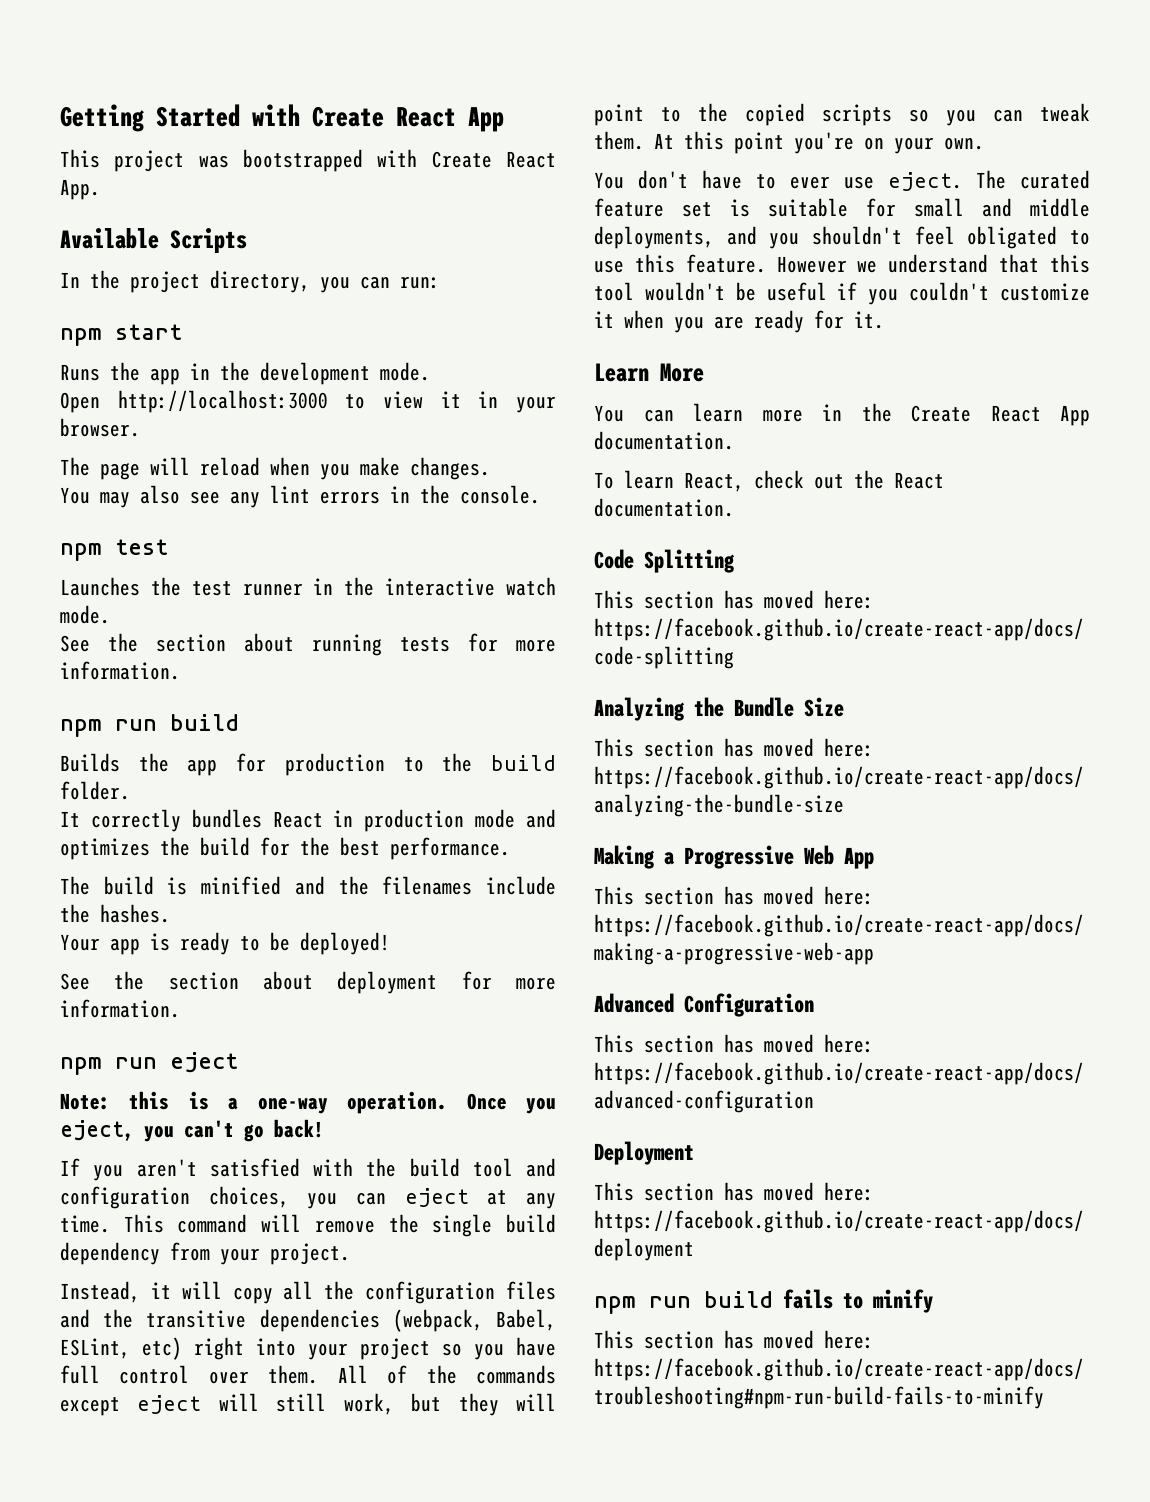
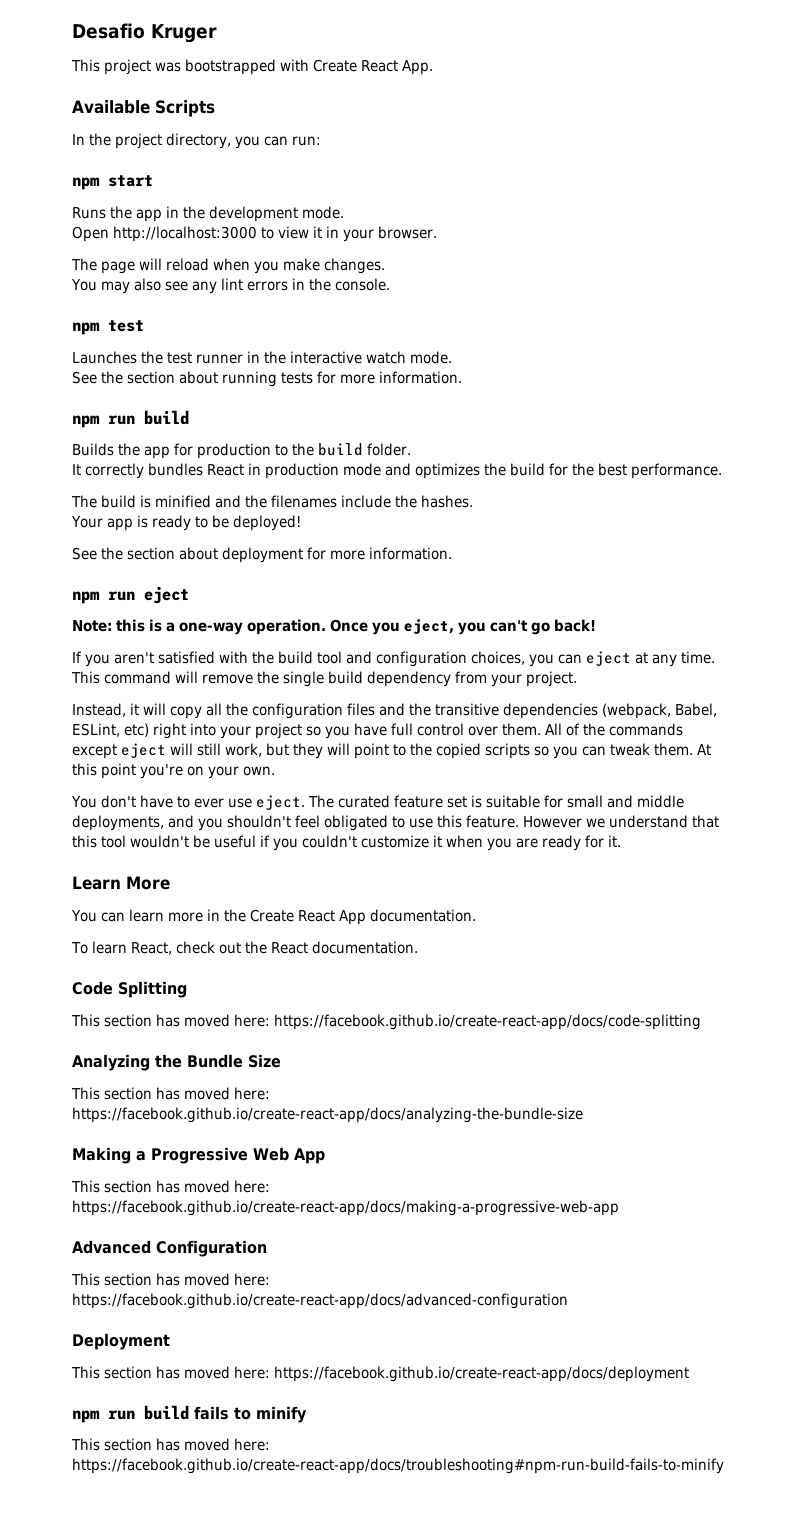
[60,104,504,132] Getting Started with Create React App -> [72,23,217,43] Desafio Kruger

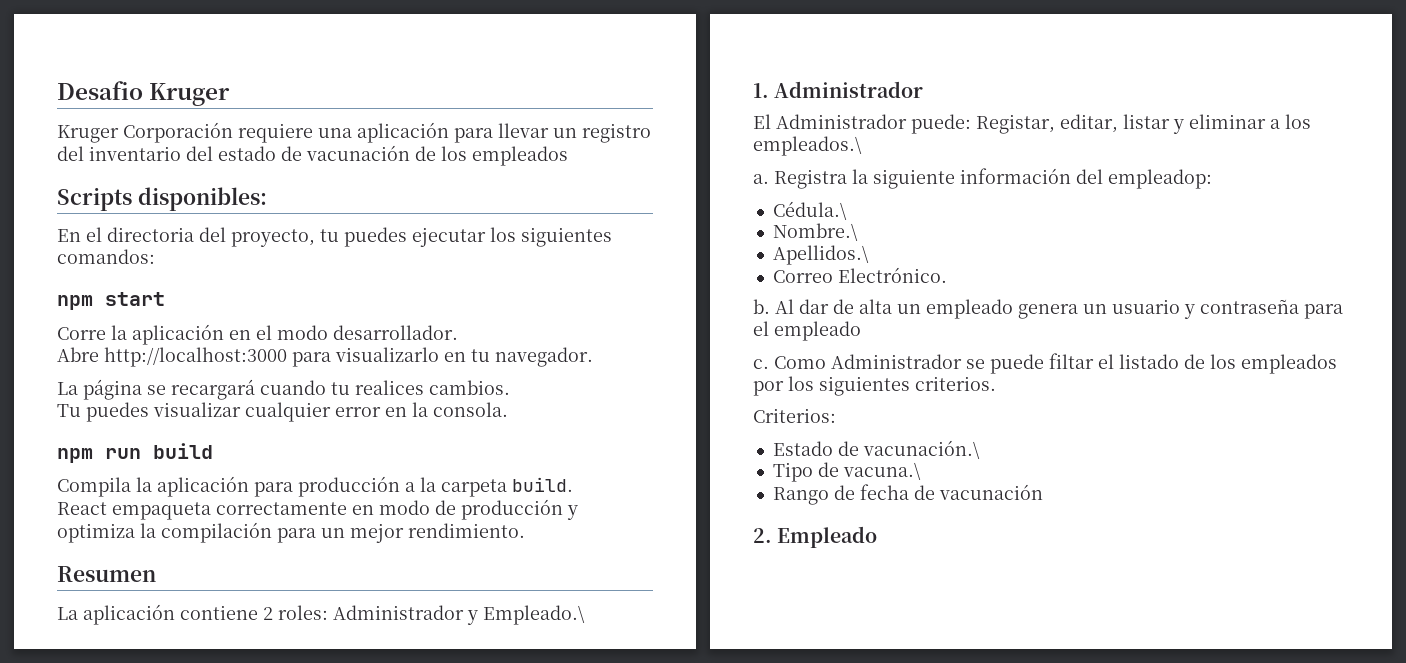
[71,59,433,75] [72,100,215,117] [72,133,321,149] [72,175,153,190] [72,206,344,222] [72,226,437,242] [71,258,385,274] [71,278,390,294] [72,320,144,335] [72,351,452,364] [72,371,462,387] [72,410,189,428] [72,443,411,459] [72,463,722,479] [71,495,473,508] [71,515,301,531] [72,547,452,563] [72,586,189,604] [72,619,596,635] [72,651,715,667] [71,671,577,687] [72,703,717,719] [72,723,683,739] [72,743,711,759] [72,763,275,779] [71,795,684,810] [72,815,719,831] [72,835,621,851] [72,876,170,890] [71,909,476,925] [71,941,418,955] [72,981,187,998] [71,1014,701,1030] [72,1054,281,1071] [71,1087,270,1100] [72,1107,583,1123] [72,1147,325,1164] [71,1180,270,1193] [72,1200,619,1216] [72,1240,267,1257] [71,1273,270,1286] [72,1293,568,1309] [72,1333,170,1350] [71,1366,689,1382] [72,1405,307,1423] [71,1438,270,1451] [72,1458,724,1474] This project was bootstrapped with Create React App. // Available Scripts // In the project directory, you can run: // npm start // Runs the app in the development mode. // Open http://localhost:3000 to view it in your browser. // The page will reload when you make changes. // You may also see any lint errors in the console. // npm test // Launches the test runner in the interactive watch mode. // See the section about running tests for more information. // npm run build // Builds the app for production to the build folder. // It correctly bundles React in production mode and optimizes the build for the best performance. // The build is minified and the filenames include the hashes. // Your app is ready to be deployed! // See the section about deployment for more information. // npm run eject // Note: this is a one-way operation. Once you eject, you can't go back! // If you aren't satisfied with the build tool and configuration choices, you can eject at any time. This command will remove the single build dependency from your project. // Instead, it will copy all the configuration files and the transitive dependencies (webpack, Babel, ESLint, etc) right into your project so you have full control over them. All of the commands except eject will still work, but they will point to the copied scripts so you can tweak them. At this point you're on your own. // You don't have to ever use eject. The curated feature set is suitable for small and middle deployments, and you shouldn't feel obligated to use this feature. However we understand that this tool wouldn't be useful if you couldn't customize it when you are ready for it. // Learn More // You can learn more in the Create React App documentation. // To learn React, check out the React documentation. // Code Splitting // This section has moved here: https://facebook.github.io/create-react-app/docs/code-splitting // Analyzing the Bundle Size // This section has moved here: https://facebook.github.io/create-react-app/docs/analyzing-the-bundle-size // Making a Progressive Web App // This section has moved here: https://facebook.github.io/create-react-app/docs/making-a-progressive-web-app // Advanced Configuration // This section has moved here: https://facebook.github.io/create-react-app/docs/advanced-configuration // Deployment // This section has moved here: https://facebook.github.io/create-react-app/docs/deployment // npm run build fails to minify // This section has moved here: https://facebook.github.io/create-react-app/docs/troubleshooting#npm-run-build-fails-to-minify -> [57,122,651,143] [57,145,568,166] [57,187,267,211] [57,227,612,247] [57,249,155,264] [57,292,165,310] [57,324,458,345] [57,347,593,367] [57,379,510,400] [57,402,508,422] [57,443,213,463] [57,476,573,497] [57,499,578,520] [57,522,525,543] [57,566,156,582] [57,604,585,625] [753,81,924,98] [753,114,1311,134] [753,136,862,156] [753,168,1212,189] [772,201,847,220] [772,223,858,241] [772,245,869,265] [772,267,947,283] [753,299,1343,319] [753,321,861,341] [753,353,1337,374] [753,376,996,396] [753,408,836,423] [772,440,980,459] [772,462,921,482] [772,484,1043,505] [753,526,878,548] Kruger Corporación requiere una aplicación para llevar un registro del inventario del estado de vacunación de los empleados // Scripts disponibles: // En el directoria del proyecto, tu puedes ejecutar los siguientes comandos: // npm start // Corre la aplicación en el modo desarrollador. // Abre http://localhost:3000 para visualizarlo en tu navegador. // La página se recargará cuando tu realices cambios. // Tu puedes visualizar cualquier error en la consola. // npm run build // Compila la aplicación para producción a la carpeta build. // React empaqueta correctamente en modo de producción y optimiza la compilación para un mejor rendimiento. // Resumen // La aplicación contiene 2 roles: Administrador y Empleado.\ // 1. Administrador // El Administrador puede: Registar, editar, listar y eliminar a los empleados.\ // a. Registra la siguiente información del empleadop: // Cédula.\ // Nombre.\ // Apellidos.\ // Correo Electrónico. // b. Al dar de alta un empleado genera un usuario y contraseña para el empleado // c. Como Administrador se puede filtar el listado de los empleados por los siguientes criterios. // Criterios: // Estado de vacunación.\ // Tipo de vacuna.\ // Rango de fecha de vacunación // 2. Empleado

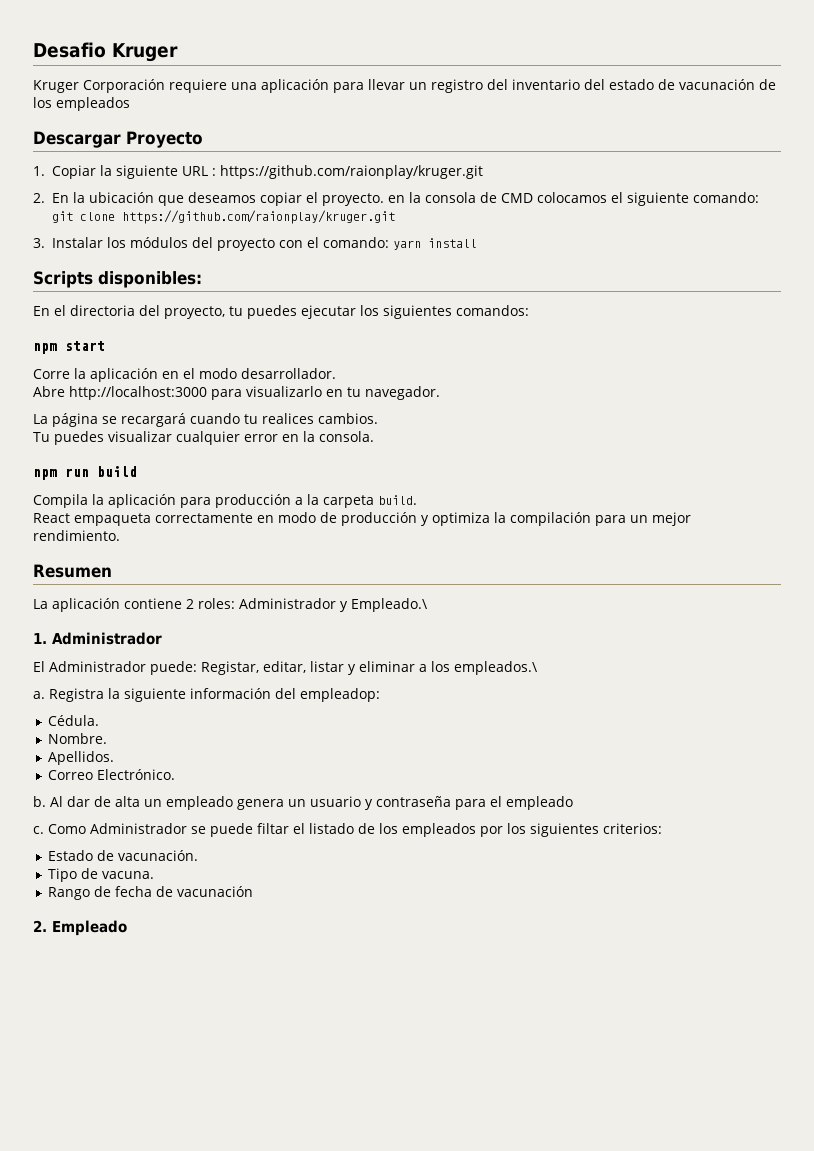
(568, 156) none -> [33,131,203,148] [33,165,483,179] [33,192,759,206] [51,210,395,224] [33,237,477,251] // Descargar Proyecto // 1. Copiar la siguiente URL : https://github.com/raionplay/kruger.git // 2. En la ubicación que deseamos copiar el proyecto. en la consola de CMD colocamos el siguiente comando: git clone https://github.com/raionplay/kruger.git // 3. Instalar los módulos del proyecto con el comando: yarn install
[772,201,847,220] [772,223,858,241] [772,245,869,265] Cédula.\ // Nombre.\ // Apellidos.\ -> [47,715,99,726] [47,733,107,744] [47,751,114,765] Cédula. // Nombre. // Apellidos.
[915,376,996,391] [753,408,836,423] criterios. // Criterios: -> [603,823,662,834] criterios:
[862,440,980,459] vacunación.\ -> [117,850,198,861] vacunación.
[842,462,921,480] vacuna.\ -> [101,871,154,879] vacuna.

